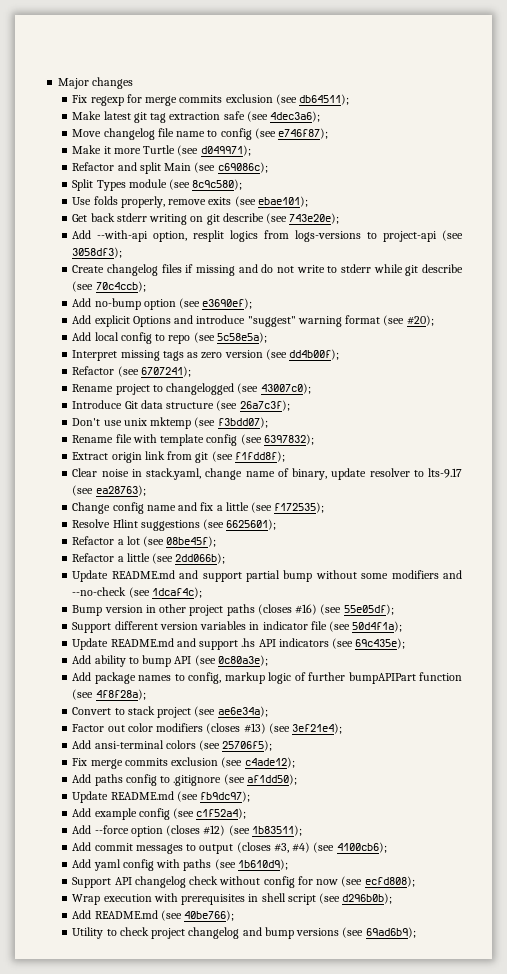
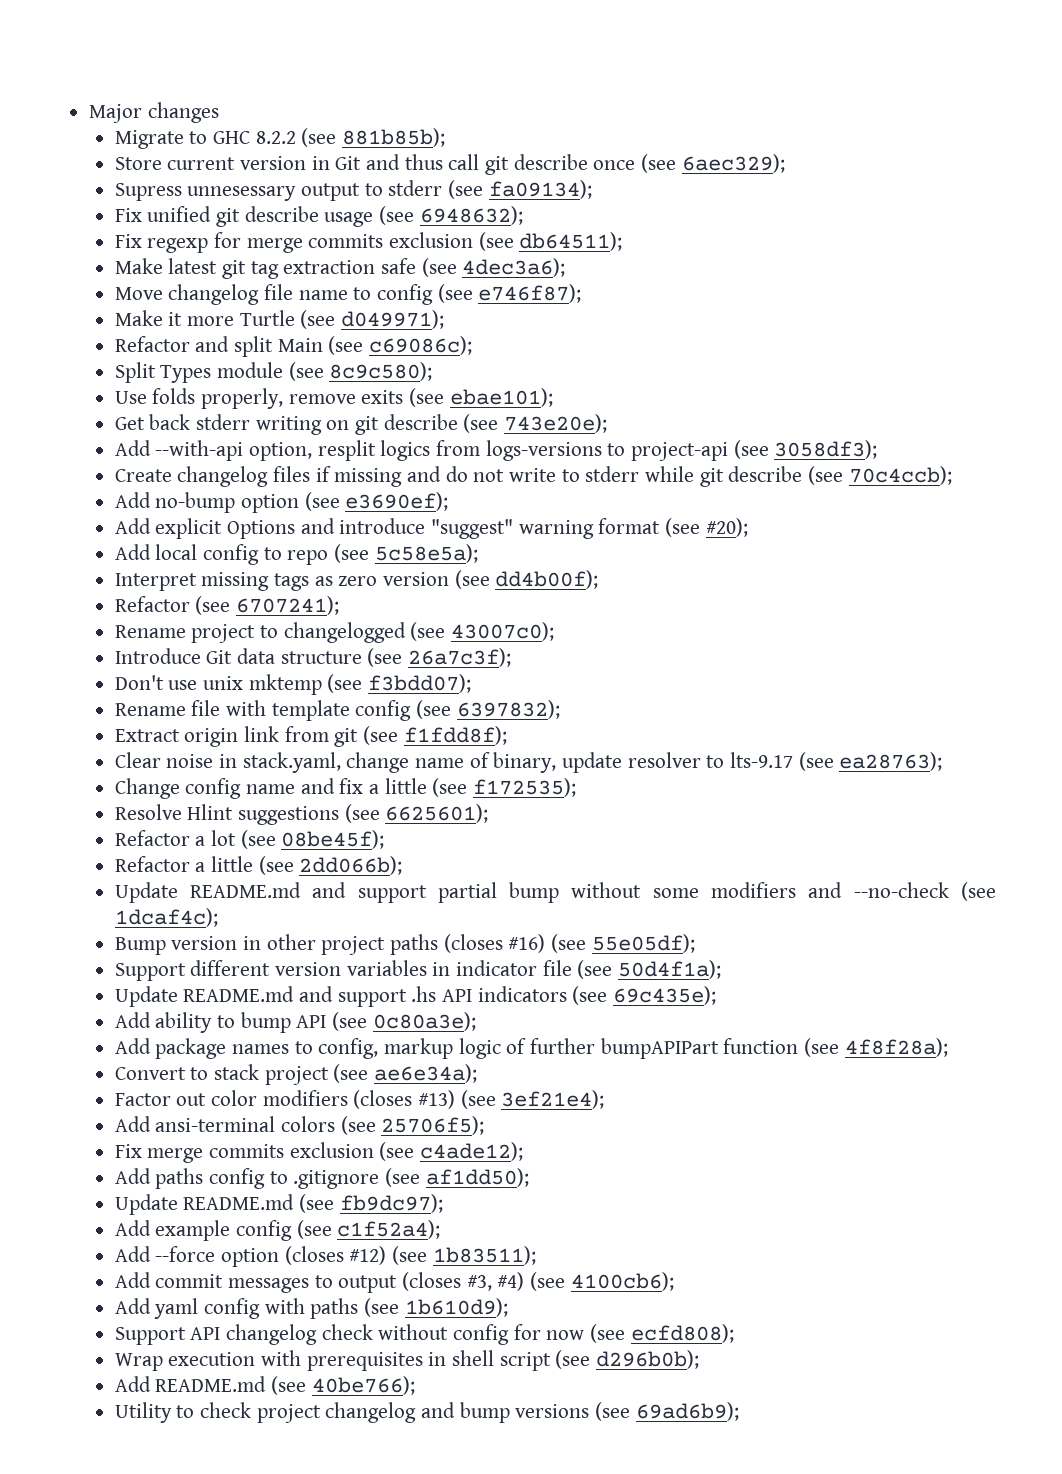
(134, 83) none -> [114,128,445,149] [114,154,785,175] [114,180,592,201] [114,206,523,227] // Migrate to GHC 8.2.2 (see 881b85b); // Store current version in Git and thus call git describe once (see 6aec329); // Supress unnesessary output to stderr (see fa09134); // Fix unified git describe usage (see 6948632);

